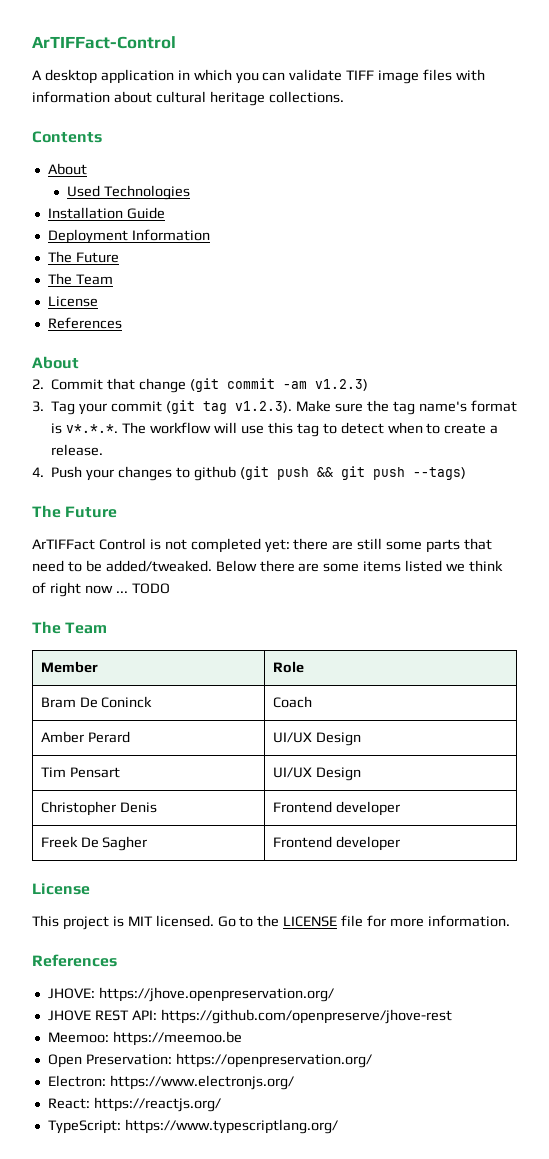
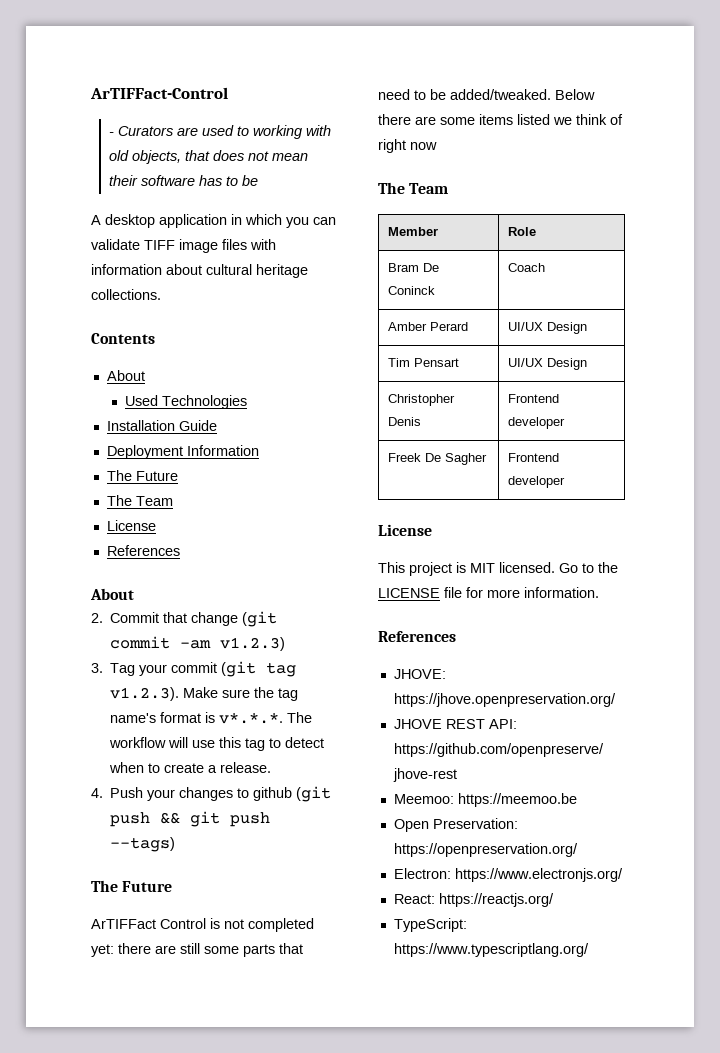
(176, 42) none -> [108,125,331,139] [108,150,308,164] [108,175,258,186] // - Curators are used to working with old objects, that does not mean their software has to be
[115,583,170,594] ... TODO -> (437, 146) none

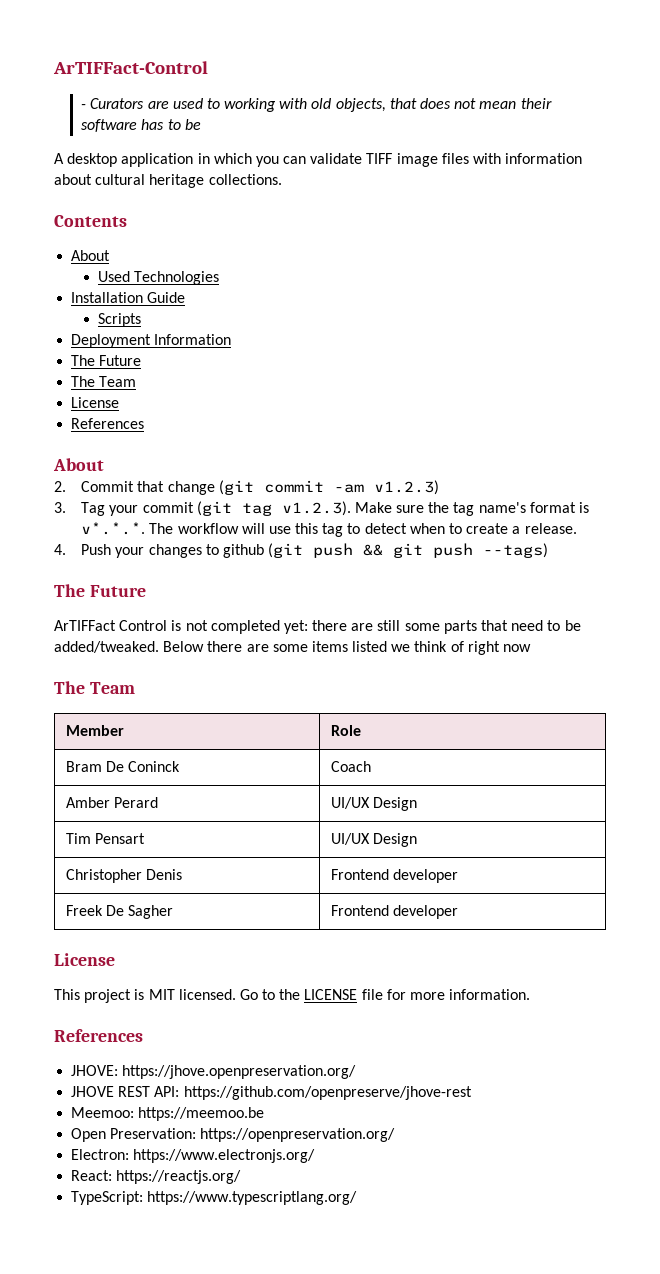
(217, 425) none -> [98,313,142,327] // Scripts

